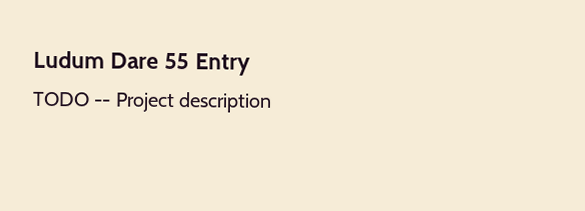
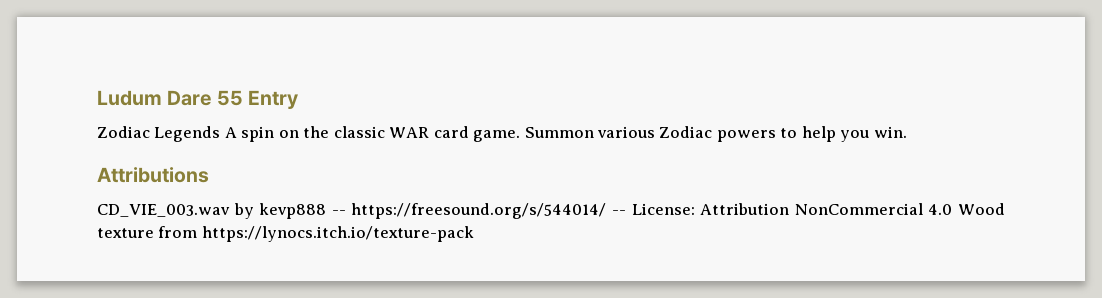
[32,91,273,113] TODO -- Project description -> [97,126,907,142] [97,167,209,183] [97,203,1005,219] [97,226,474,242] Zodiac Legends A spin on the classic WAR card game. Summon various Zodiac powers to help you win. // Attributions // CD_VIE_003.wav by kevp888 -- https://freesound.org/s/544014/ -- License: Attribution NonCommercial 4.0 Wood texture from https://lynocs.itch.io/texture-pack

